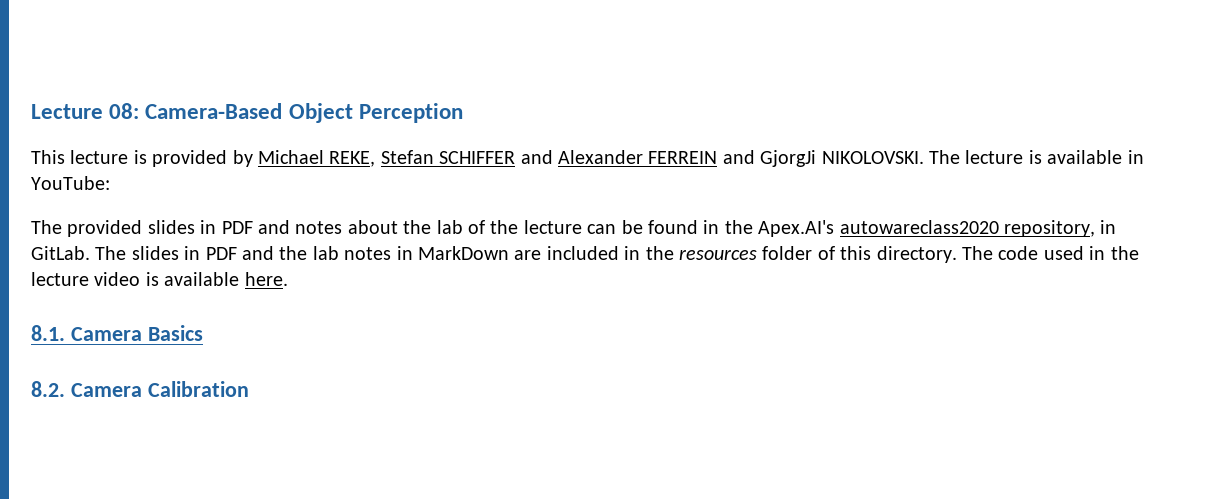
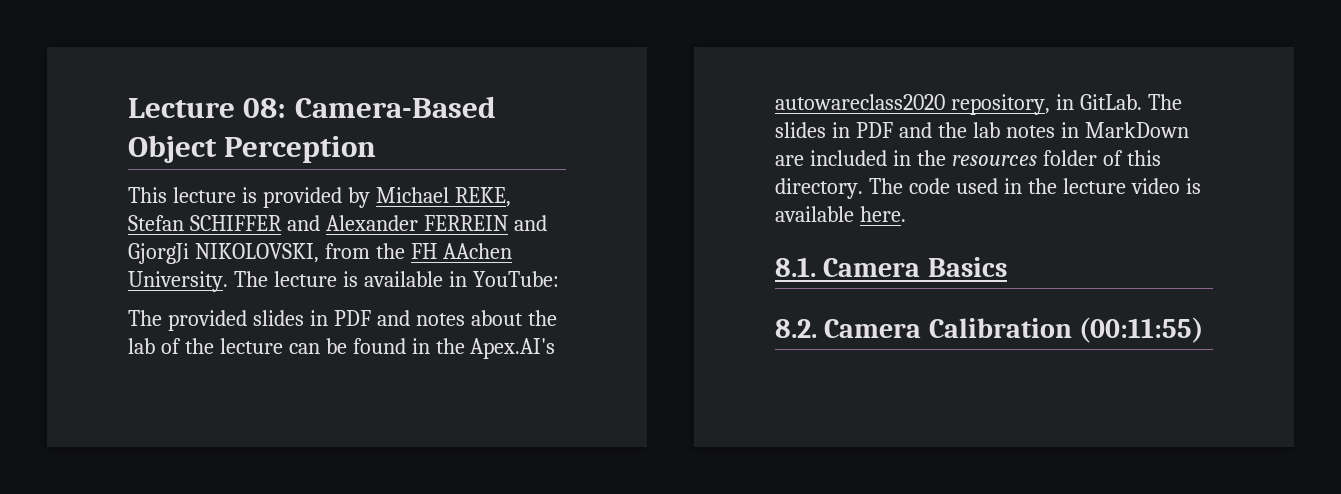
[821,151,924,164] NIKOLOVSKI. -> [194,243,512,263] [128,271,228,292] NIKOLOVSKI, from the FH AAchen University.
(249, 389) none -> [1079,317,1204,343] (00:11:55)

